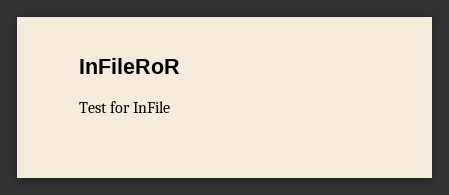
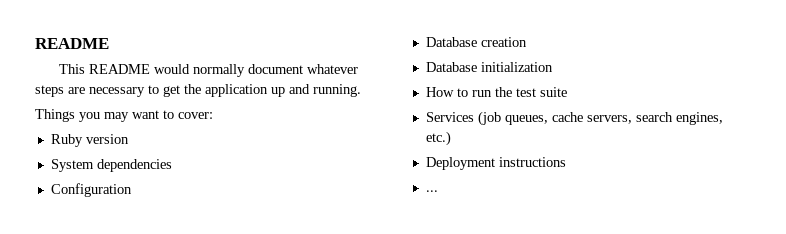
[79,58,180,74] [79,101,171,113] InFileRoR // Test for InFile -> [35,38,109,49] [59,64,359,77] [35,84,361,97] [35,109,213,122] [50,134,129,147] [50,159,172,172] [50,183,132,197] [425,37,527,47] [425,62,553,72] [425,87,567,97] [425,111,723,126] [425,131,451,146] [425,157,566,170] [425,190,438,192] README // This README would normally document whatever steps are necessary to get the application up and running. // Things you may want to cover: // Ruby version // System dependencies // Configuration // Database creation // Database initialization // How to run the test suite // Services (job queues, cache servers, search engines, etc.) // Deployment instructions // ...

